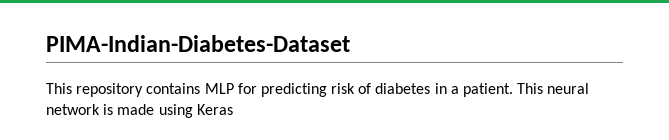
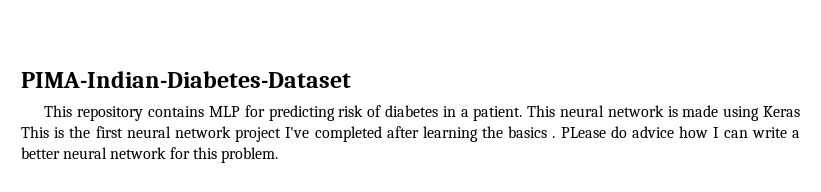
(233, 109) none -> [21,126,800,142] [21,147,278,163] This is the first neural network project I've completed after learning the basics . PLease do advice how I can write a better neural network for this problem.

